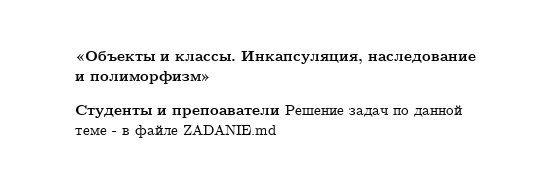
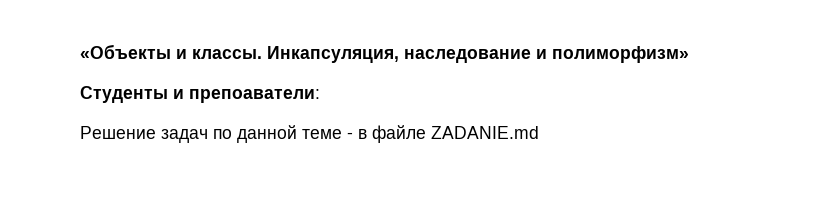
[172,108,280,118] препоаватели -> [189,89,320,103] препоаватели: //

